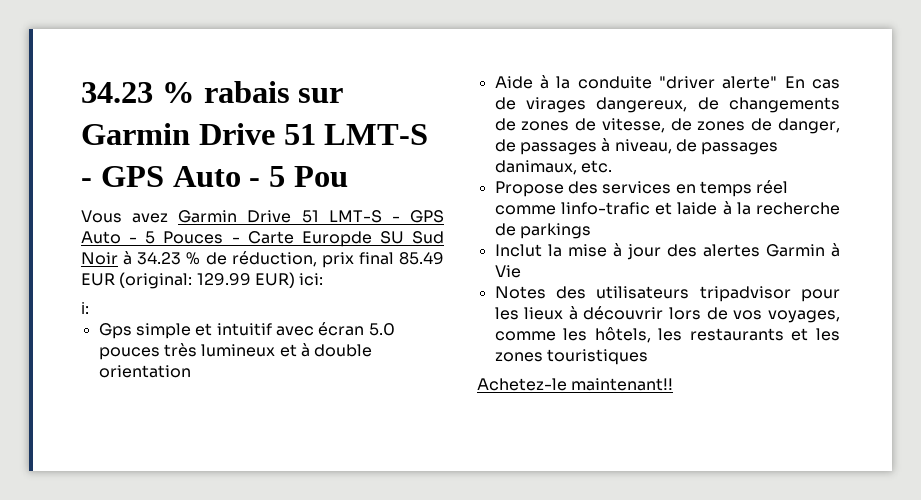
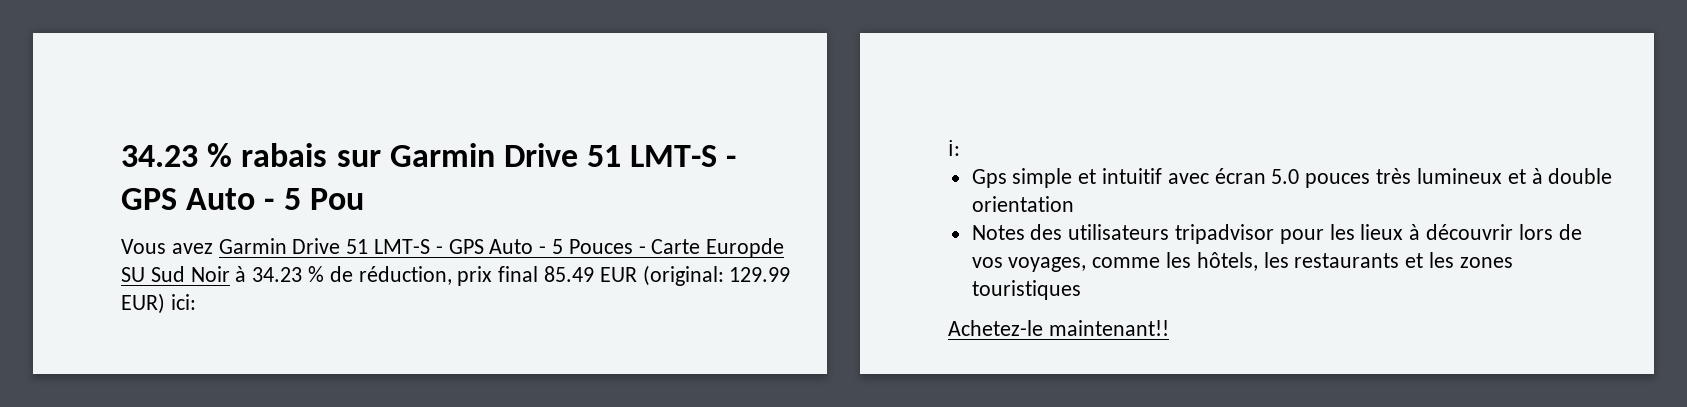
[494,75,840,89] [494,97,840,113] [494,118,840,134] [494,138,779,155] [494,160,612,175] [494,180,789,197] [494,201,840,215] [494,223,591,239] [494,243,840,260] [494,265,521,278] // Aide à la conduite "driver alerte" En cas de virages dangereux, de changements de zones de vitesse, de zones de danger, de passages à niveau, de passages danimaux, etc. // Propose des services en temps réel comme linfo-trafic et laide à la recherche de parkings // Inclut la mise à jour des alertes Garmin à Vie -> (1074, 204) none

